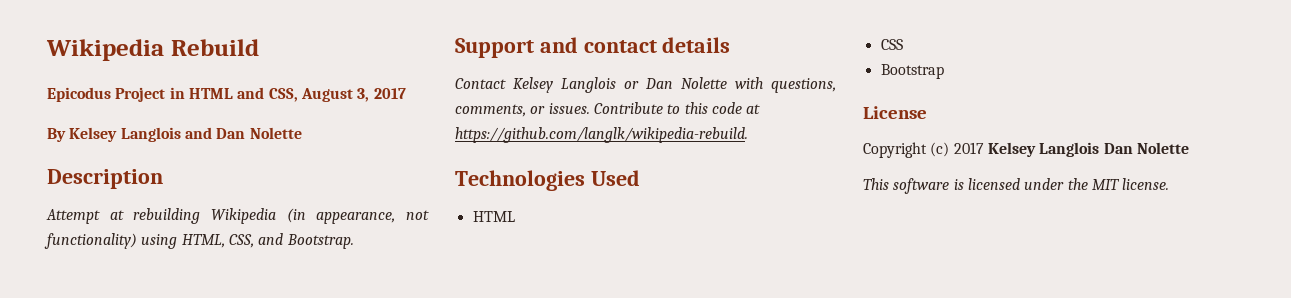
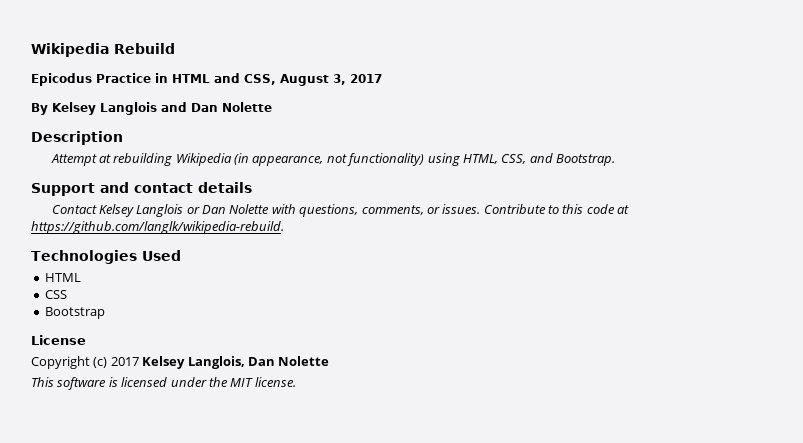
[115,87,166,102] Project -> [96,73,151,83] Practice
[1039,142,1100,157] Langlois -> [187,356,245,369] Langlois,

